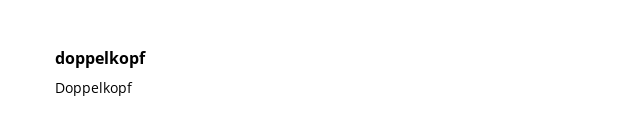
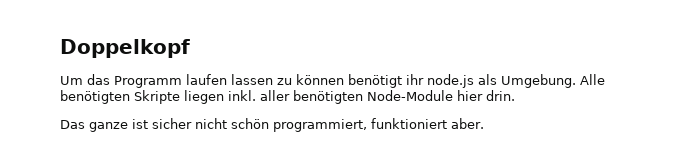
[55,51,146,68] [55,82,133,96] doppelkopf // Doppelkopf -> [60,39,190,58] [60,74,605,88] [60,90,515,104] [60,118,484,132] Doppelkopf // Um das Programm laufen lassen zu können benötigt ihr node.js als Umgebung. Alle benötigten Skripte liegen inkl. aller benötigten Node-Module hier drin. // Das ganze ist sicher nicht schön programmiert, funktioniert aber.

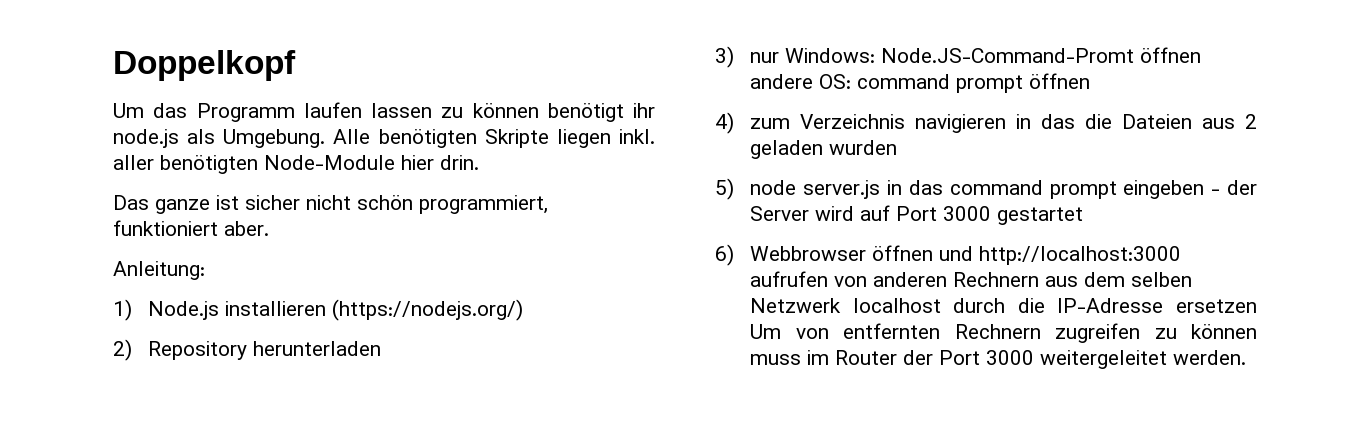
(484, 123) none -> [113,261,205,280] [113,299,524,321] [113,339,382,361] [715,46,1202,68] [750,73,1091,93] [715,112,1257,134] [750,140,898,159] [715,178,1257,200] [750,205,1084,225] [715,244,1182,266] [750,271,1193,287] [750,298,1257,313] [750,323,1257,343] [750,350,1247,369] // Anleitung: // 1) Node.js installieren (https://nodejs.org/) // 2) Repository herunterladen // 3) nur Windows: Node.JS-Command-Promt öffnen andere OS: command prompt öffnen // 4) zum Verzeichnis navigieren in das die Dateien aus 2 geladen wurden // 5) node server.js in das command prompt eingeben - der Server wird auf Port 3000 gestartet // 6) Webbrowser öffnen und http://localhost:3000 aufrufen von anderen Rechnern aus dem selben Netzwerk localhost durch die IP-Adresse ersetzen Um von entfernten Rechnern zugreifen zu können muss im Router der Port 3000 weitergeleitet werden.

